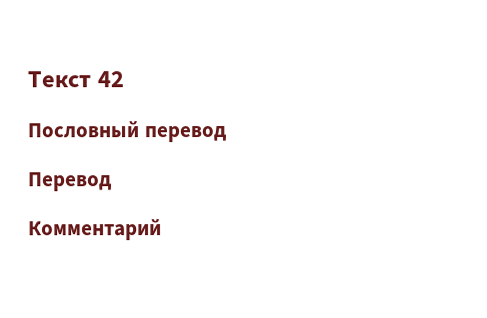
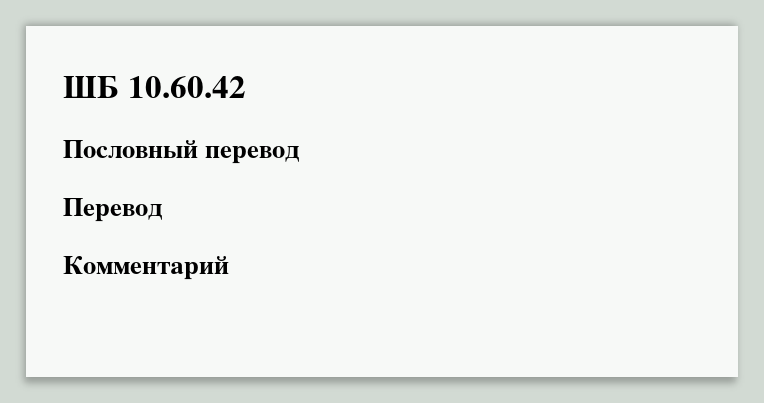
[27,71,124,88] Текст 42 -> [63,76,246,98] ШБ 10.60.42

